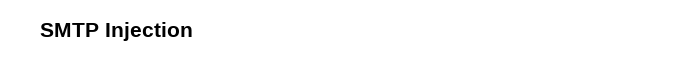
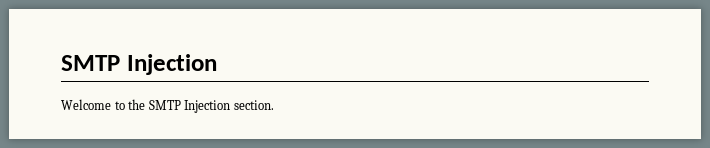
[40,22,193,41] SMTP Injection -> [61,54,217,75] [61,99,274,113] SMTP Injection // Welcome to the SMTP Injection section.

